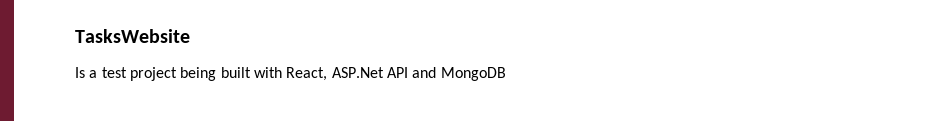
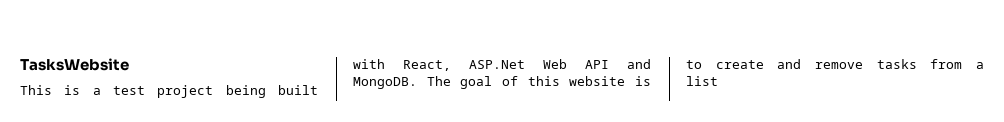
[75,67,85,78] Is -> [20,85,81,95] This is
(384, 72) none -> [543,59,567,69] Web
[440,67,506,81] MongoDB -> [353,76,651,89] [686,59,984,69] [686,76,718,86] MongoDB. The goal of this website is to create and remove tasks from a list

